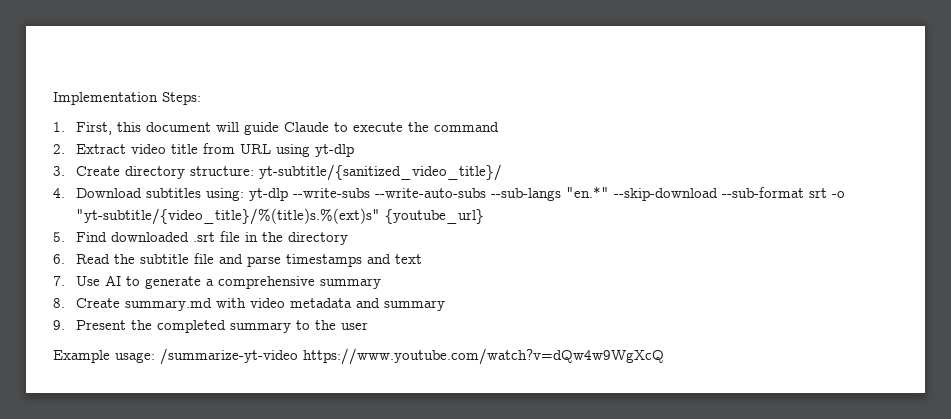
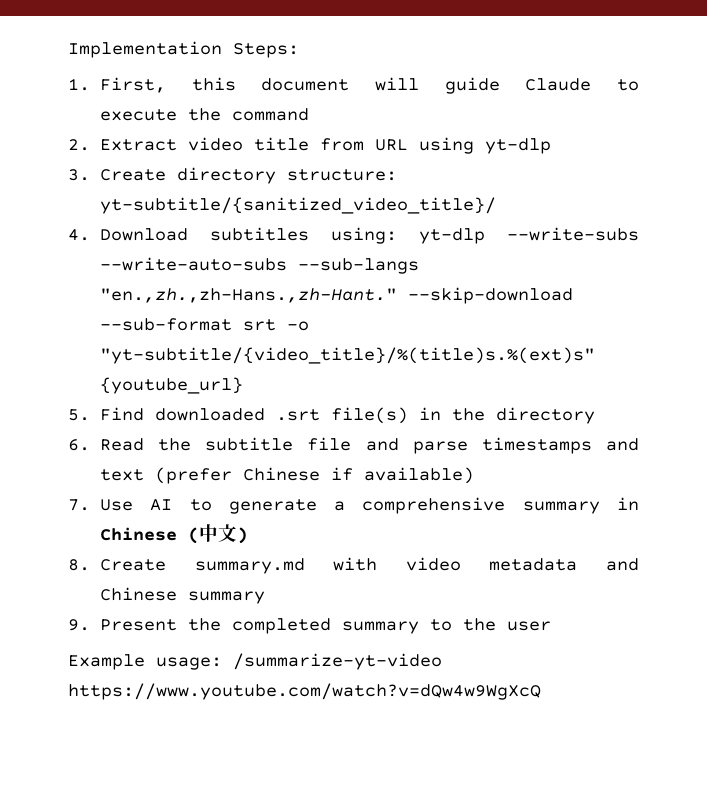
[565,186,609,198] "en.*" -> [100,288,398,303] "en.,zh.,zh-Hans.,zh-Hant."
[219,231,240,242] file -> [331,407,409,424] file(s)
(422, 259) none -> [155,467,475,484] (prefer Chinese if available)
(381, 283) none -> [617,497,639,511] [100,524,249,544] in Chinese (中文)
(380, 303) none -> [100,587,178,601] Chinese

